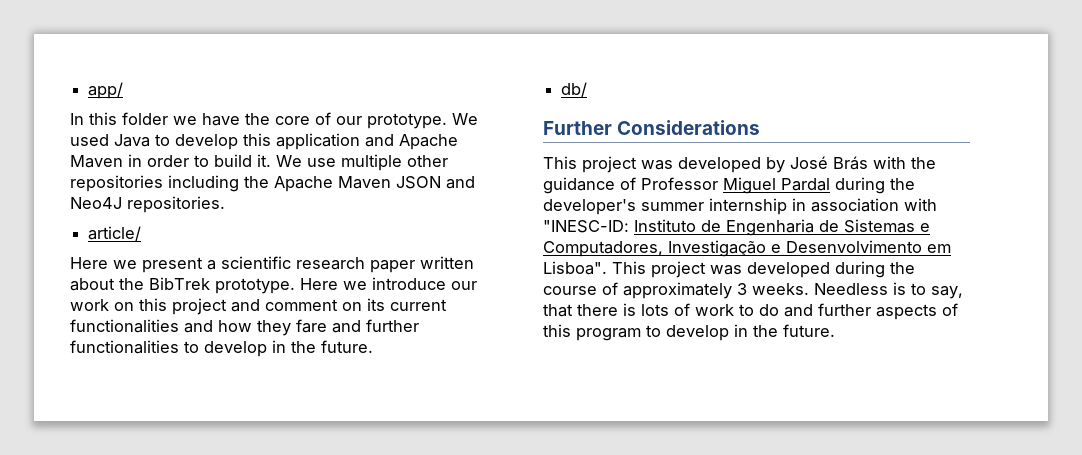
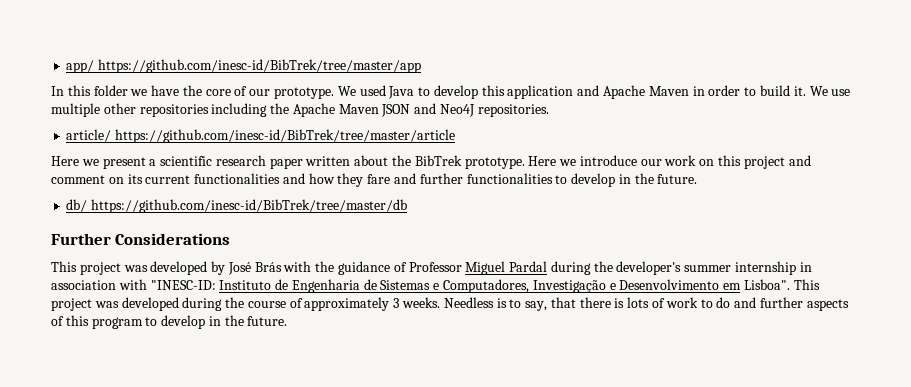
(124, 90) none -> [98,59,422,73] https://github.com/inesc-id/BibTrek/tree/master/app
(142, 233) none -> [115,129,456,143] https://github.com/inesc-id/BibTrek/tree/master/article
(588, 89) none -> [91,199,408,213] https://github.com/inesc-id/BibTrek/tree/master/db

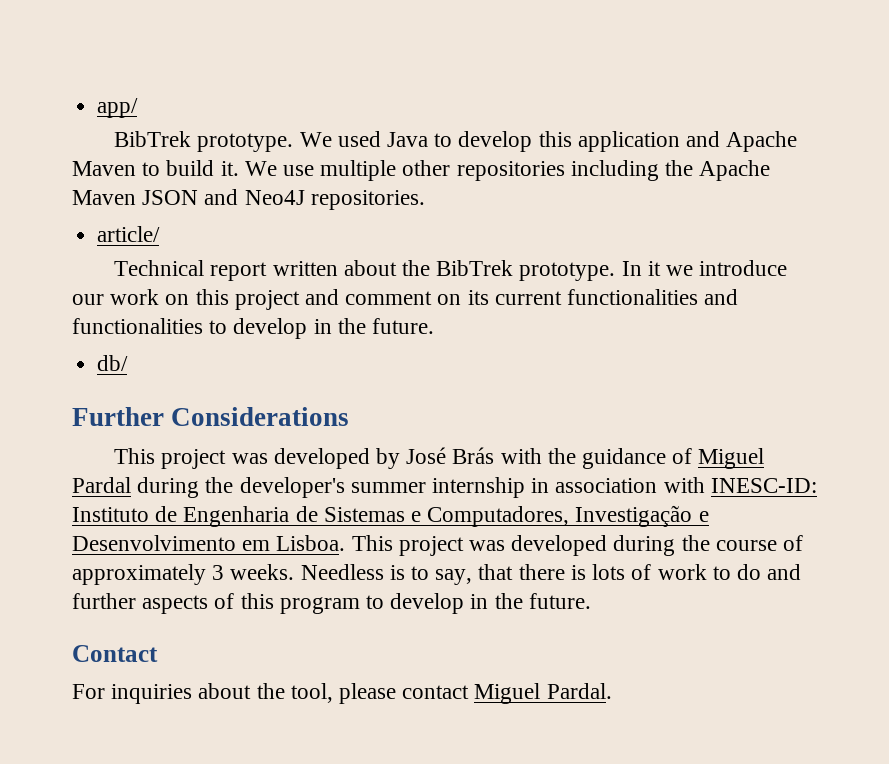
[98,59,422,73] [51,85,271,96] https://github.com/inesc-id/BibTrek/tree/master/app // In this folder we have the core of our -> [114,131,192,147] // BibTrek
[692,85,741,96] in order -> (136, 168) none
[115,129,456,143] [51,155,303,169] https://github.com/inesc-id/BibTrek/tree/master/article // Here we present a scientific research paper -> [114,260,268,281] // Technical report
[528,156,557,166] Here -> [621,261,661,276] In it
[308,173,463,187] how they fare and further -> (739, 297) none
[91,199,408,213] https://github.com/inesc-id/BibTrek/tree/master/db -> (129, 363) none
[408,262,462,272] Professor -> (693, 456) none
[150,280,216,290] "INESC-ID: -> [710,478,817,493] INESC-ID:
[743,279,790,290] Lisboa". -> [276,535,346,551] Lisboa.
(288, 321) none -> [72,645,158,662] [72,683,612,704] // Contact // For inquiries about the tool, please contact Miguel Pardal.

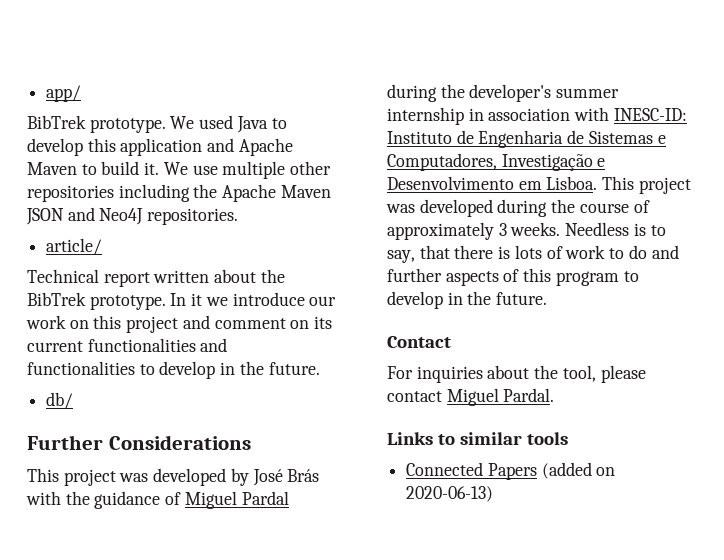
(612, 691) none -> [387,432,569,445] [406,462,616,480] [406,486,494,502] // Links to similar tools // Connected Papers (added on 2020-06-13)

